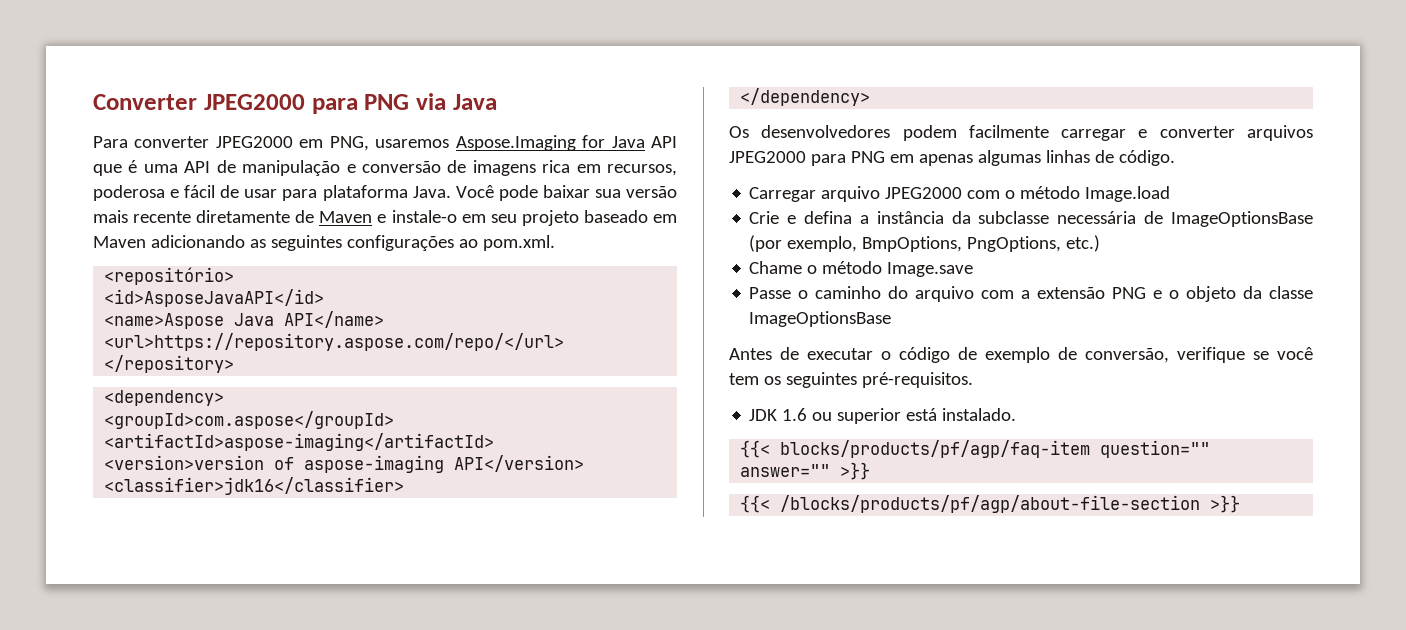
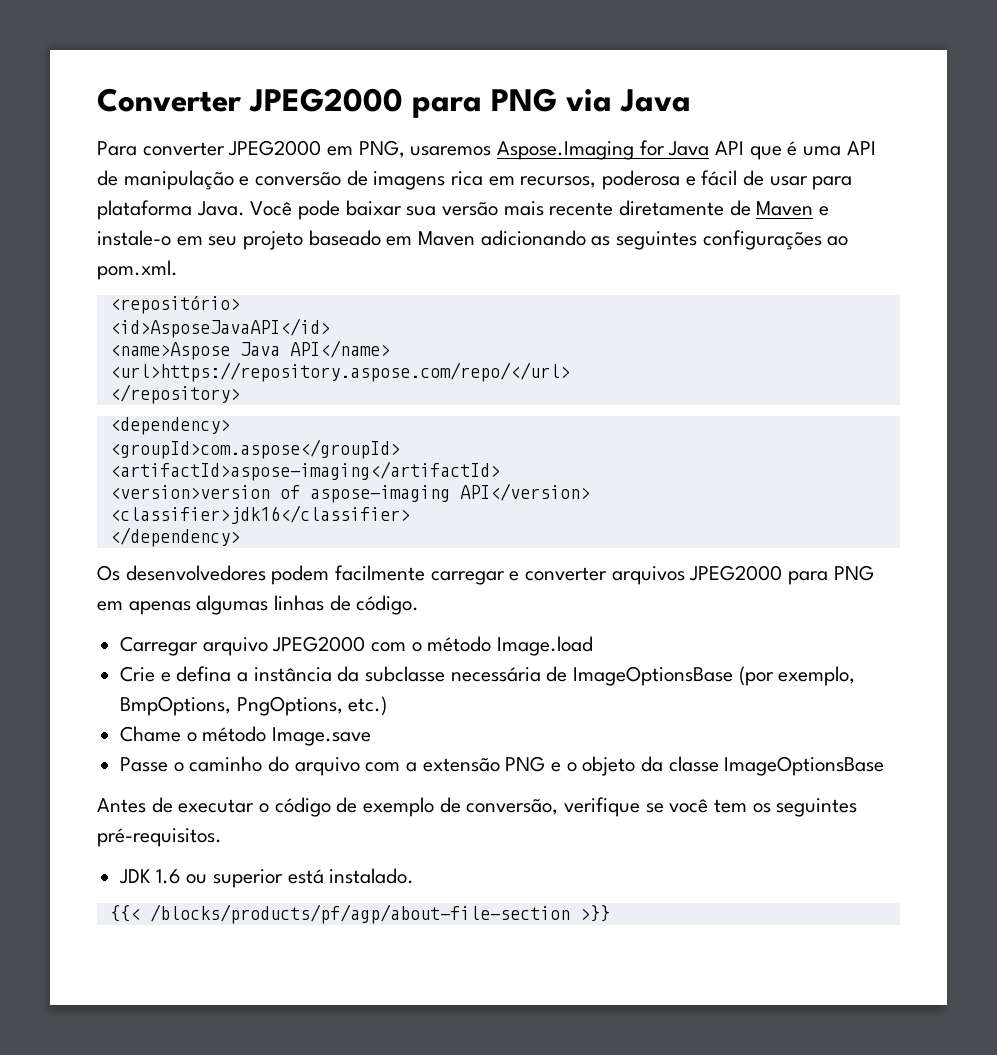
[740,440,1211,458] [740,462,871,480] // {{< blocks/products/pf/agp/faq-item question="" answer="" >}} -> (415, 876) none

